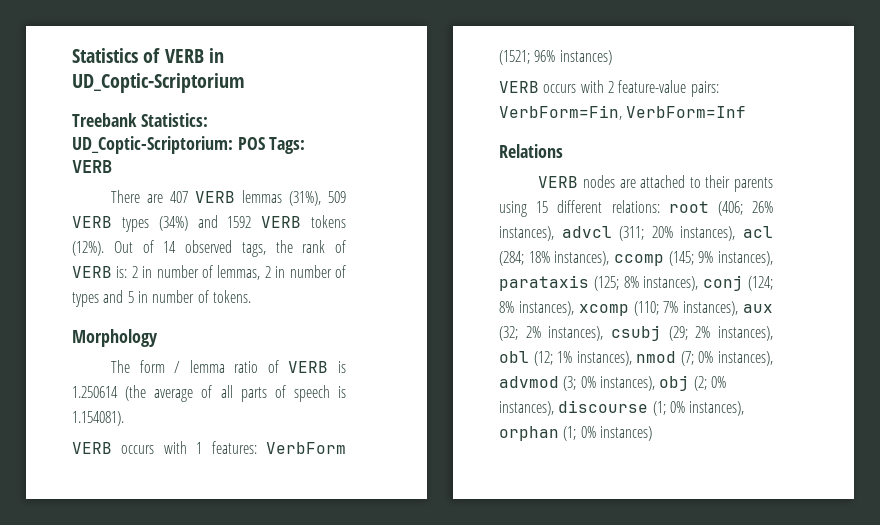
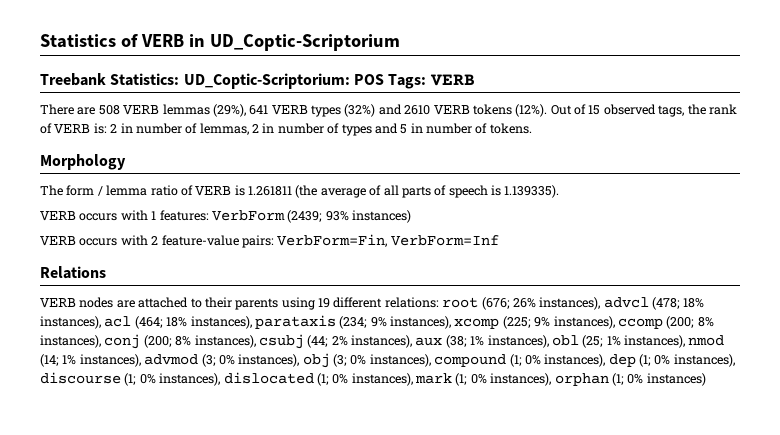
[170,191,189,203] 407 -> [98,105,120,115] 508
[289,191,346,206] [72,215,252,232] (31%), 509 VERB types (34%) and 1592 -> [212,104,431,117] (29%), 641 VERB types (32%) and 2610
[163,241,177,253] 14 -> [588,105,601,115] 15
[72,386,118,398] 1.250614 -> [248,186,292,196] 1.261811
[72,411,124,426] 1.154081). -> [504,185,560,198] 1.139335).
[499,50,556,65] (1521; 96% -> [287,210,349,223] (2439; 93%
[536,201,549,213] 15 -> [318,298,330,308] 19
[717,201,743,216] (406; -> [481,297,510,310] (676;
[619,226,673,241] (311; 20% -> [652,297,705,310] (478; 18%
[499,251,773,266] [499,275,619,291] (284; 18% instances), ccomp (145; 9% instances), parataxis (125; -> [134,315,695,329] (464; 18% instances), parataxis (234; 9% instances), xcomp (225; 9% instances), ccomp (200;
[748,276,773,291] [499,301,773,316] [499,325,711,341] (124; 8% instances), xcomp (110; 7% instances), aux (32; 2% instances), csubj (29; 2% -> [143,334,485,349] (200; 8% instances), csubj (44; 2% instances), aux (38; 1%
[533,351,553,366] (12; -> [582,335,604,348] (25;
[680,351,714,366] (7; 0% -> [40,354,77,367] (14; 1%
[693,376,707,391] (2; -> [333,354,651,367] (3; 0% instances), compound (1; 0% instances), dep (1;
(745, 408) none -> [223,372,552,386] dislocated (1; 0% instances), mark (1; 0% instances),

